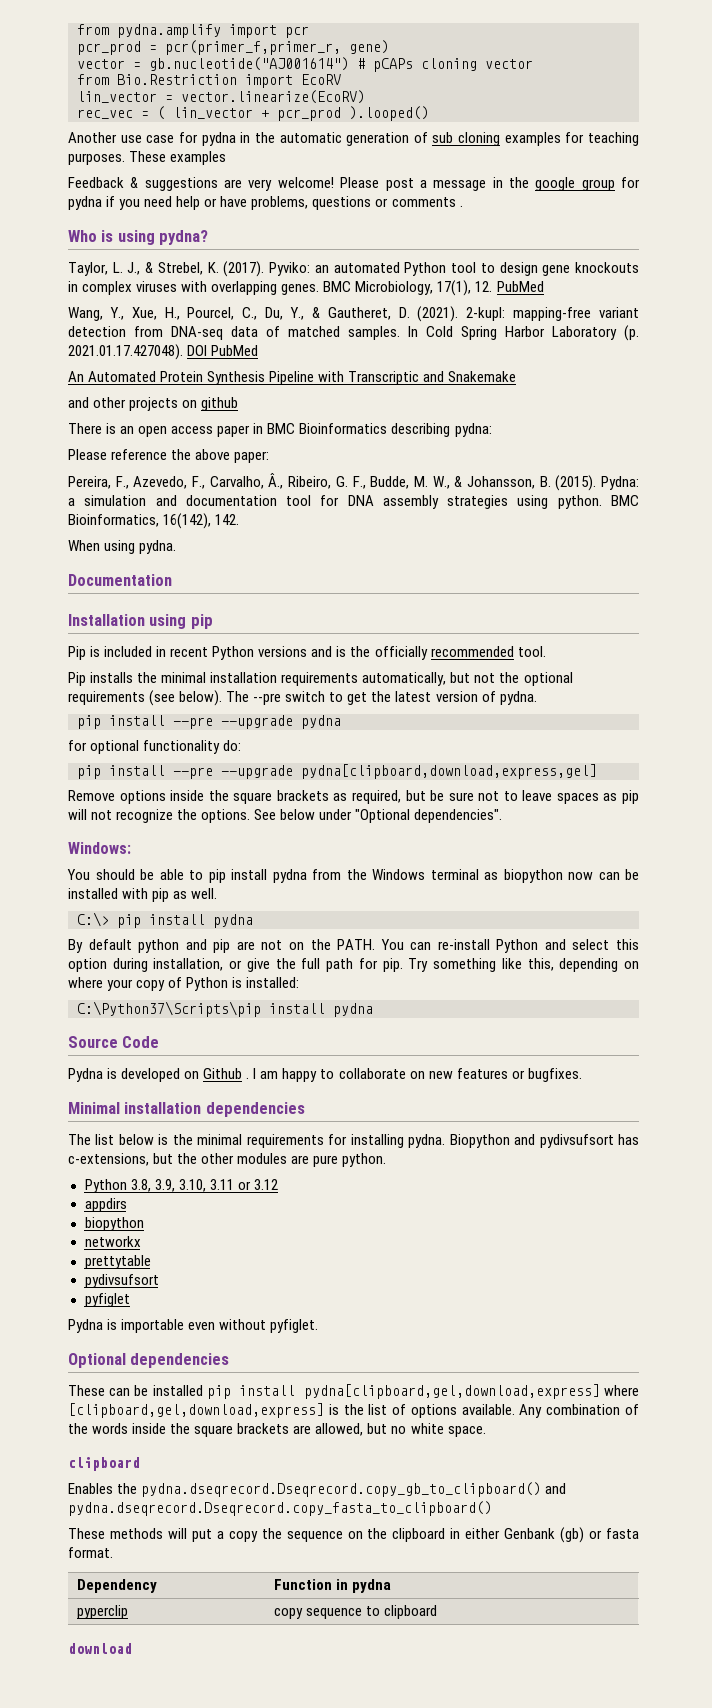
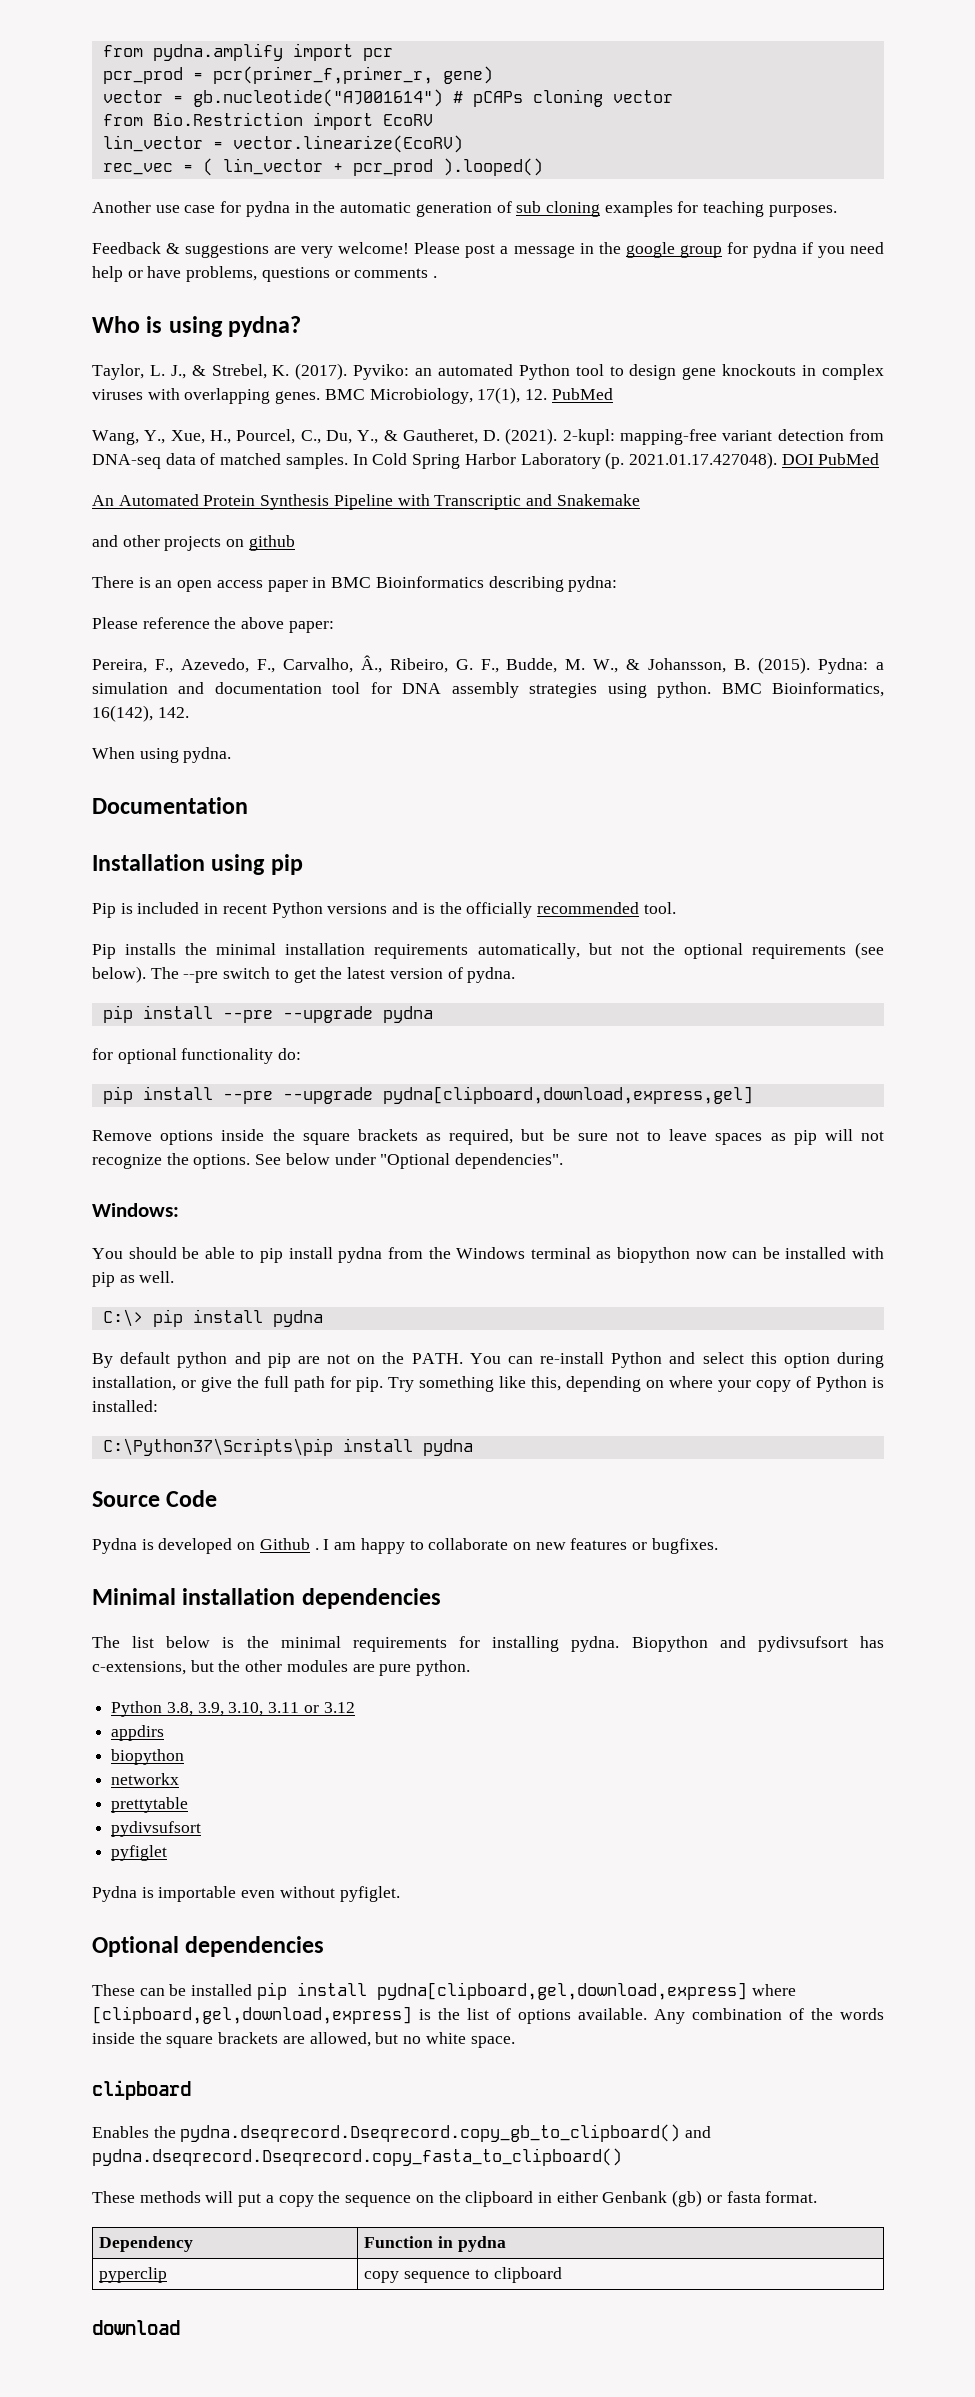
[129,151,227,165] These examples -> (837, 211) none

